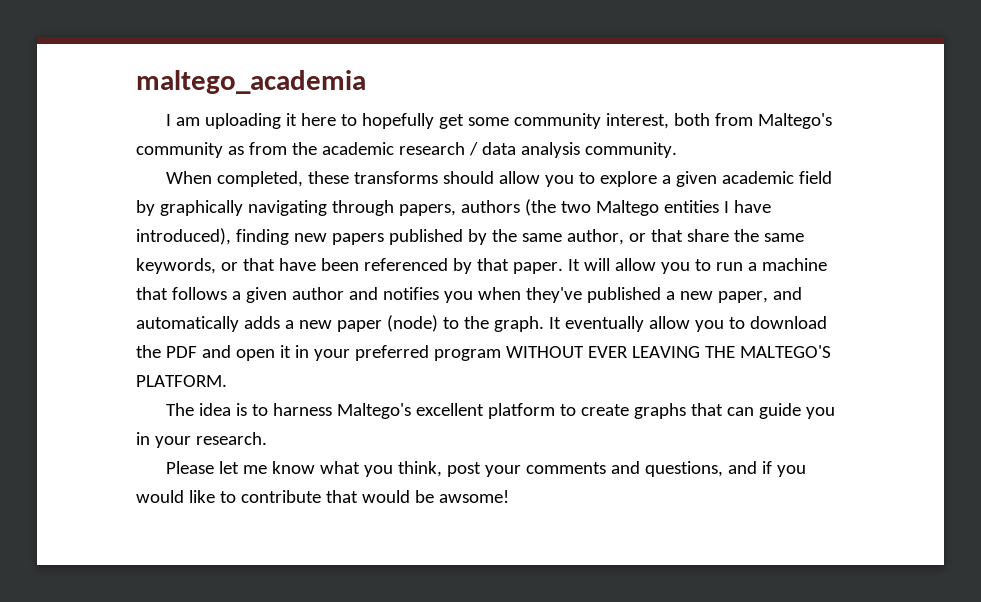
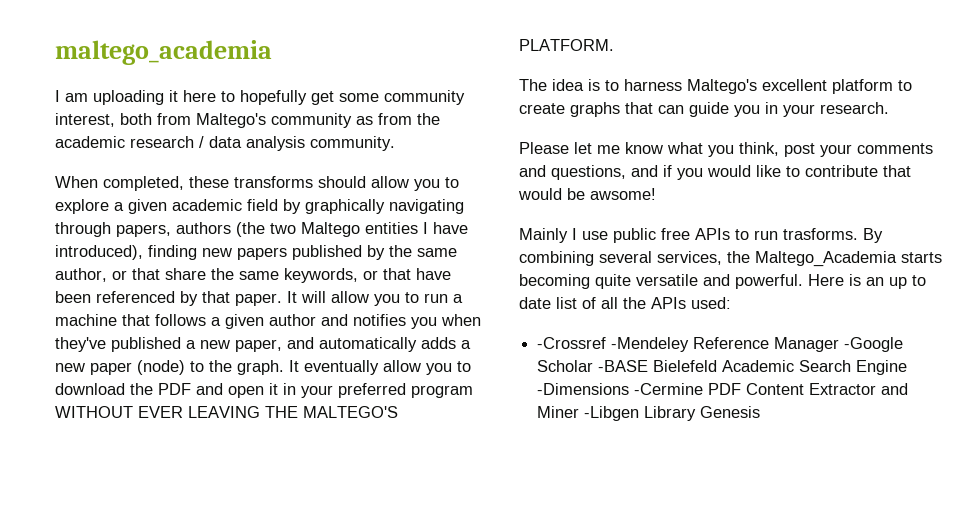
(509, 496) none -> [519,228,883,243] [519,251,942,267] [519,274,926,289] [519,297,731,309] [537,337,904,352] [537,360,908,375] [537,383,909,395] [537,406,761,421] // Mainly I use public free APIs to run trasforms. By combining several services, the Maltego_Academia starts becoming quite versatile and powerful. Here is an up to date list of all the APIs used: // -Crossref -Mendeley Reference Manager -Google Scholar -BASE Bielefeld Academic Search Engine -Dimensions -Cermine PDF Content Extractor and Miner -Libgen Library Genesis

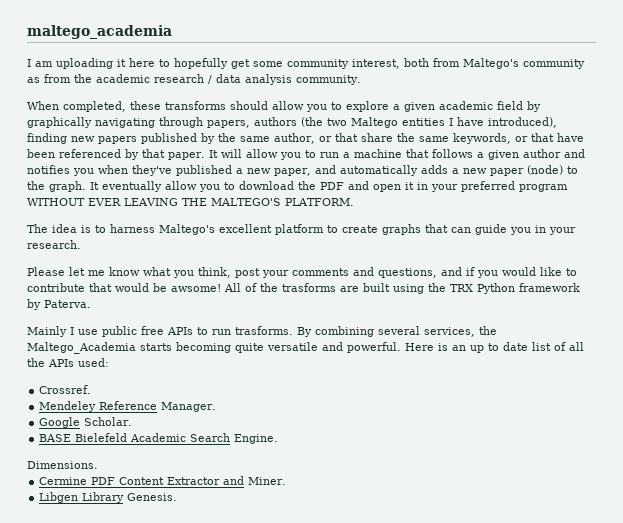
(656, 194) none -> [224,283,580,294] [27,299,91,310] All of the trasforms are built using the TRX Python framework by Paterva.
[537,337,904,352] [537,360,908,375] [537,383,909,395] [537,406,761,421] -Crossref -Mendeley Reference Manager -Google Scholar -BASE Bielefeld Academic Search Engine -Dimensions -Cermine PDF Content Extractor and Miner -Libgen Library Genesis -> [39,385,92,394] [39,401,217,412] [39,417,133,428] [39,433,279,444] [27,461,98,469] [39,476,287,485] [39,492,178,503] Crossref. // Mendeley Reference Manager. // Google Scholar. // BASE Bielefeld Academic Search Engine. // Dimensions. // Cermine PDF Content Extractor and Miner. // Libgen Library Genesis.

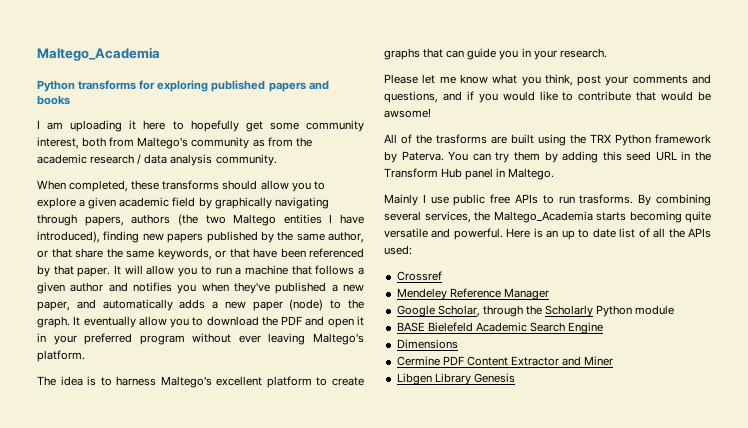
[27,25,172,39] maltego_academia -> [37,47,160,61] [37,80,329,92] [37,95,70,105] Maltego_Academia // Python transforms for exploring published papers and books
[27,198,354,206] WITHOUT EVER LEAVING THE MALTEGO'S PLATFORM. -> [192,333,364,345] [37,350,85,362] without ever leaving Maltego's platform.
(221, 288) none -> (431, 113) //
(91, 304) none -> [448,151,711,163] [384,168,555,180] You can try them by adding this seed URL in the Transform Hub panel in Maltego.
[39,385,92,394] Crossref. -> [396,271,442,281] Crossref
[161,402,217,412] Manager. -> [503,288,549,300] Manager
[84,417,133,426] Scholar. -> [437,305,675,317] Scholar, through the Scholarly Python module
[234,434,279,444] [27,461,98,469] Engine. // Dimensions. -> [568,322,604,334] [396,339,458,349] Engine // Dimensions
[248,477,287,485] Miner. -> [584,356,614,366] Miner
[127,493,178,501] Genesis. -> [473,373,515,383] Genesis

